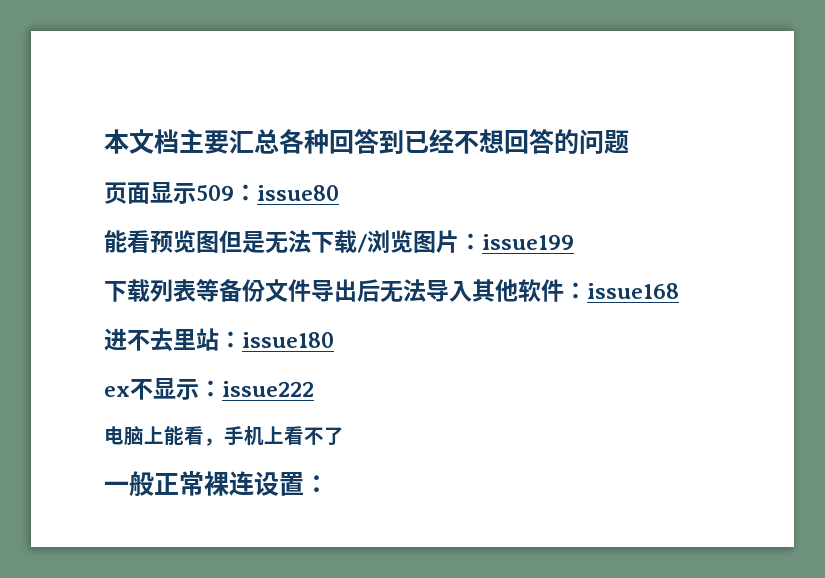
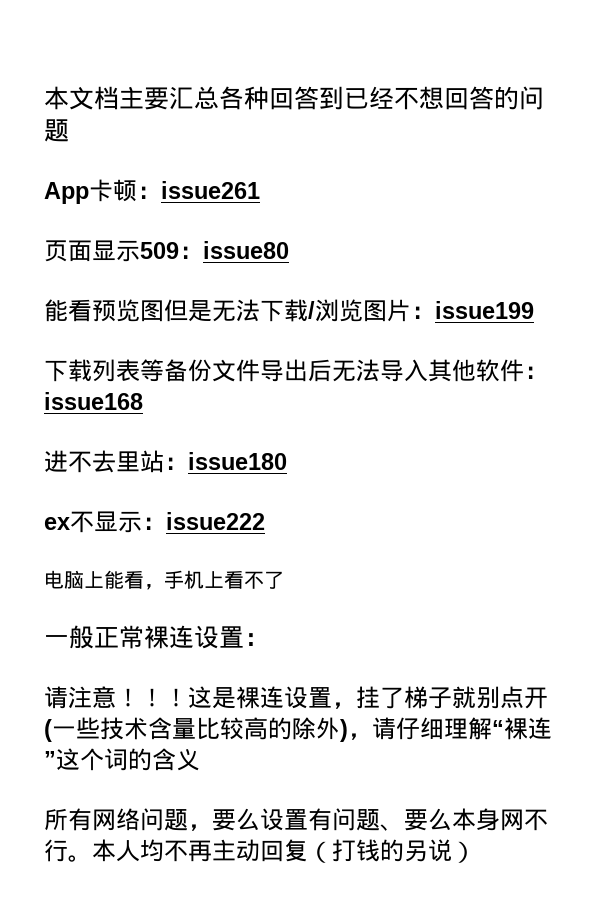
(629, 142) none -> [44,179,260,204] // App卡顿：issue261
(329, 484) none -> [44,686,548,709] [44,717,552,742] [44,748,200,771] [44,808,548,831] [44,839,476,863] // 请注意！！！这是裸连设置，挂了梯子就别点开(一些技术含量比较高的除外)，请仔细理解“裸连”这个词的含义 // 所有网络问题，要么设置有问题、要么本身网不行。本人均不再主动回复（打钱的另说）

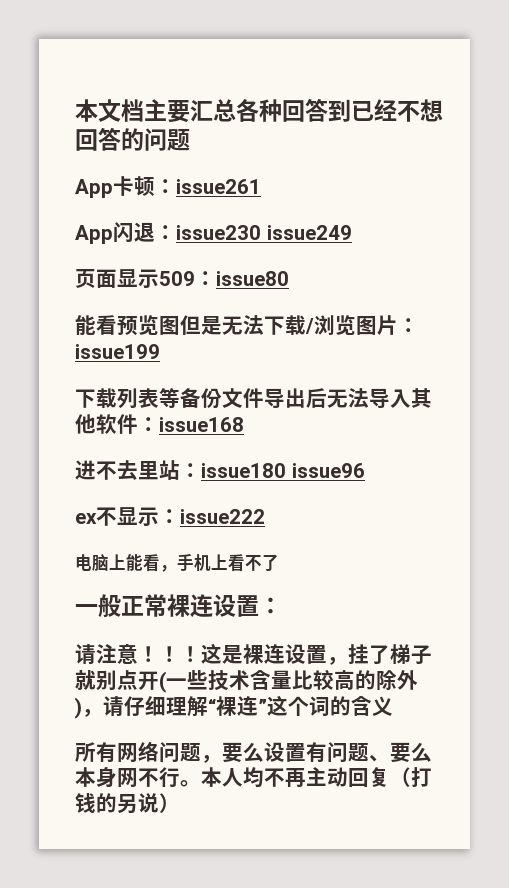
(260, 190) none -> [75,222,352,244] // App闪退：issue230 issue249
(287, 461) none -> [291,463,365,478] issue96

